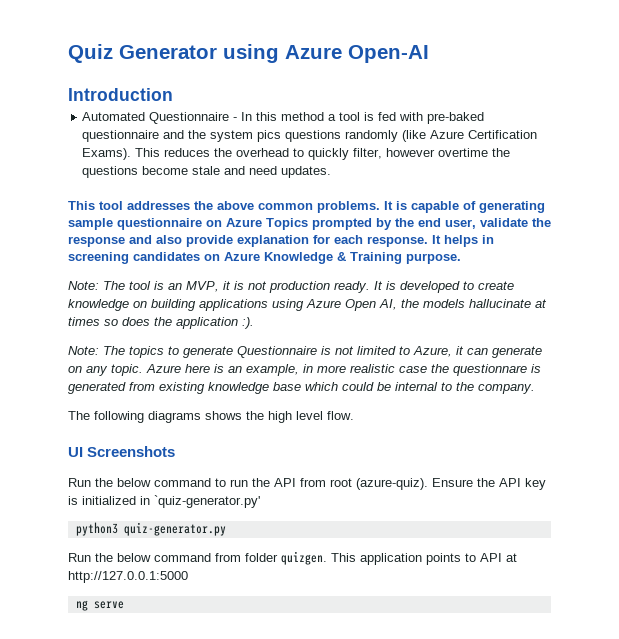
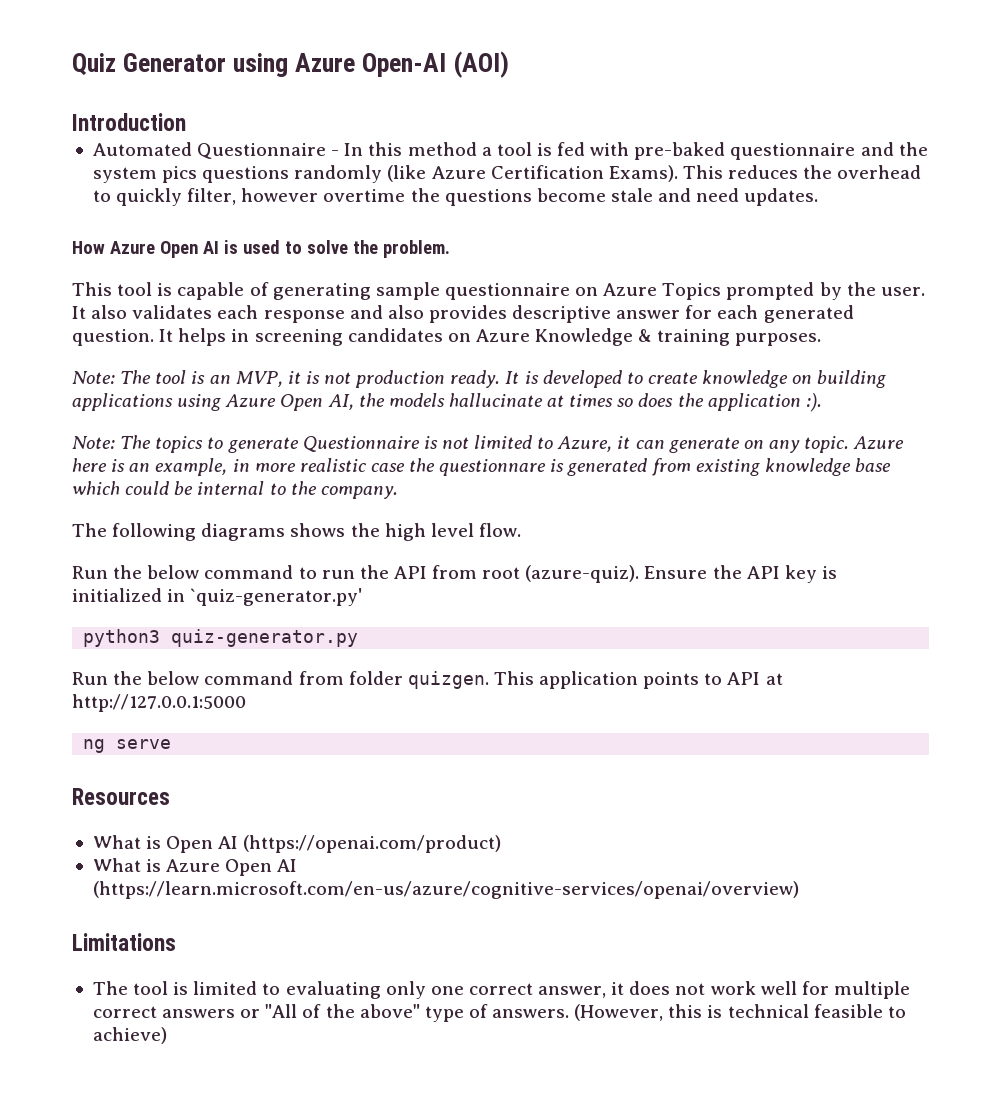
(429, 54) none -> [453,51,510,78] (AOI)
[68,201,393,213] This tool addresses the above common problems. It -> [72,240,450,258] [72,282,153,296] How Azure Open AI is used to solve the problem. // This tool
[418,218,551,229] [68,235,428,247] end user, validate the response and also provide explanation for each response. -> [880,287,925,296] [72,305,854,323] [72,329,154,346] user. It also validates each response and also provides descriptive answer for each generated question.
[350,252,461,264] Training purpose. -> [657,329,822,346] training purposes.
[68,446,176,457] // UI Screenshots -> (521, 530) none
(124, 605) none -> [72,788,170,805] [92,835,502,853] [92,858,298,876] [92,881,799,899] [72,933,176,951] [92,981,910,999] [92,1004,906,1022] [92,1027,167,1044] // Resources // What is Open AI (https://openai.com/product) // What is Azure Open AI (https://learn.microsoft.com/en-us/azure/cognitive-services/openai/overview) // Limitations // The tool is limited to evaluating only one correct answer, it does not work well for multiple correct answers or "All of the above" type of answers. (However, this is technical feasible to achieve)

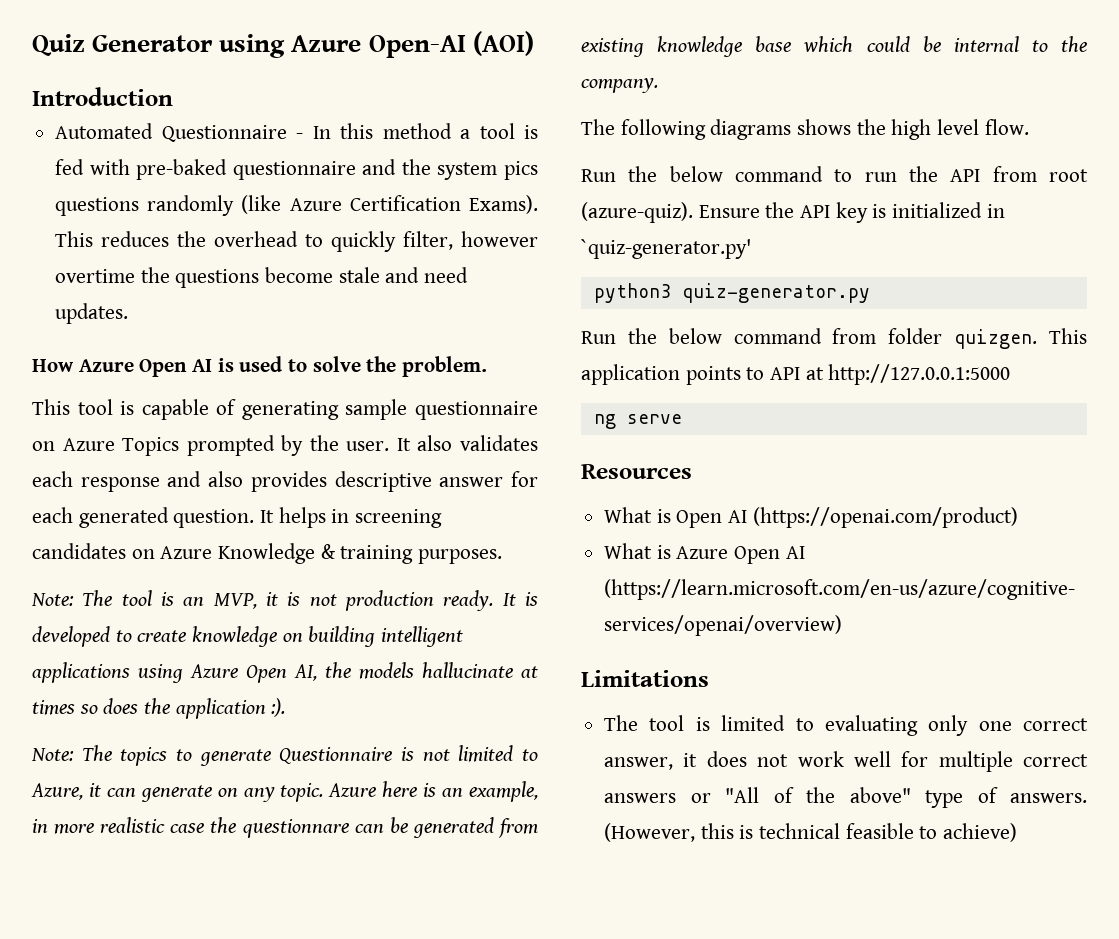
(887, 379) none -> [381,626,464,647] intelligent
[550,459,565,472] is -> [354,817,408,833] can be

